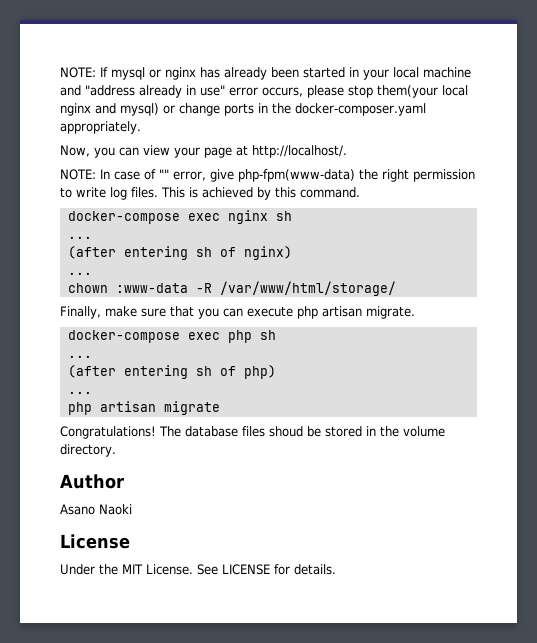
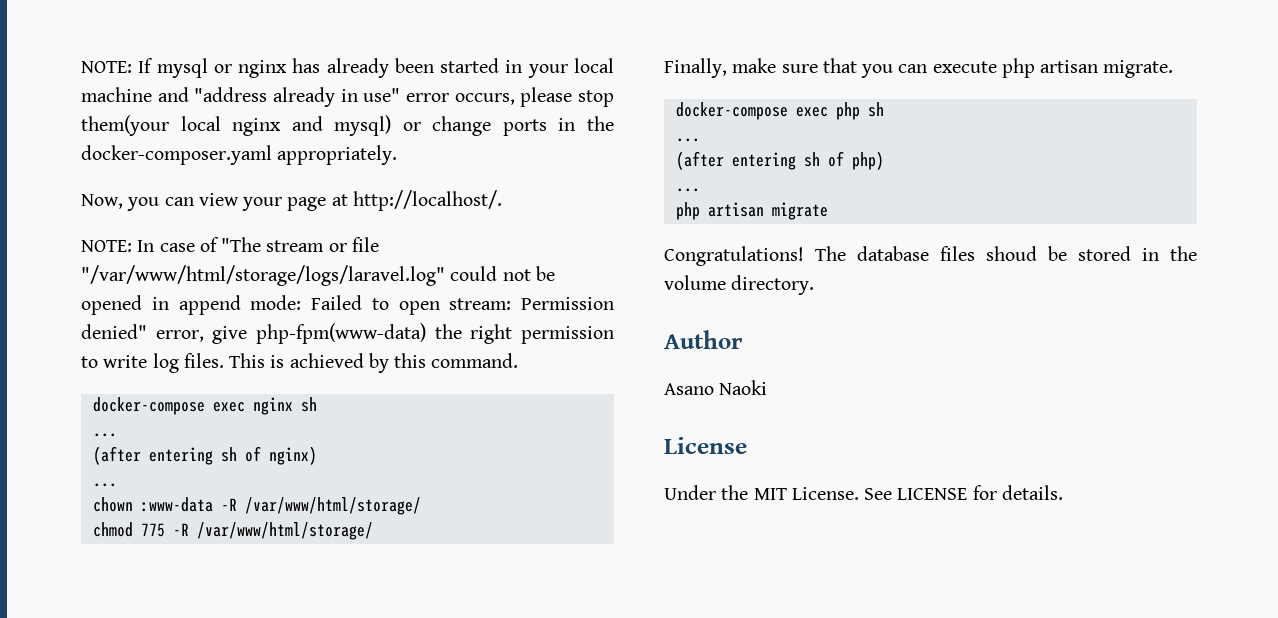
[159,169,169,179] "" -> [221,237,379,252] [81,265,555,286] [81,295,614,315] [81,324,147,339] "The stream or file "/var/www/html/storage/logs/laravel.log" could not be opened in append mode: Failed to open stream: Permission denied"
(396, 288) none -> [92,522,373,540] // chmod 775 -R /var/www/html/storage/

